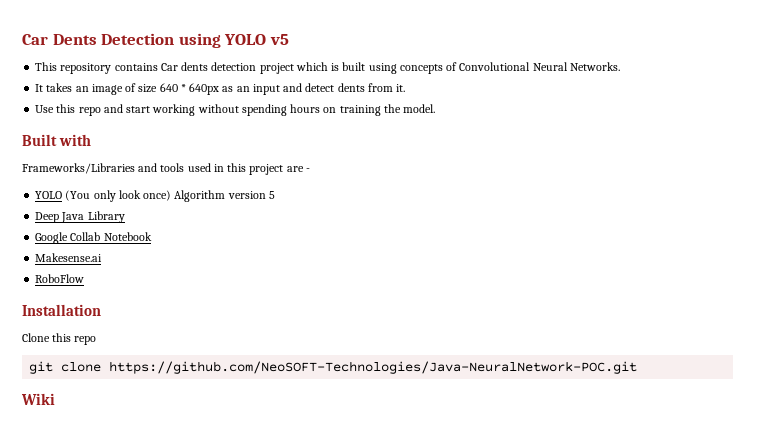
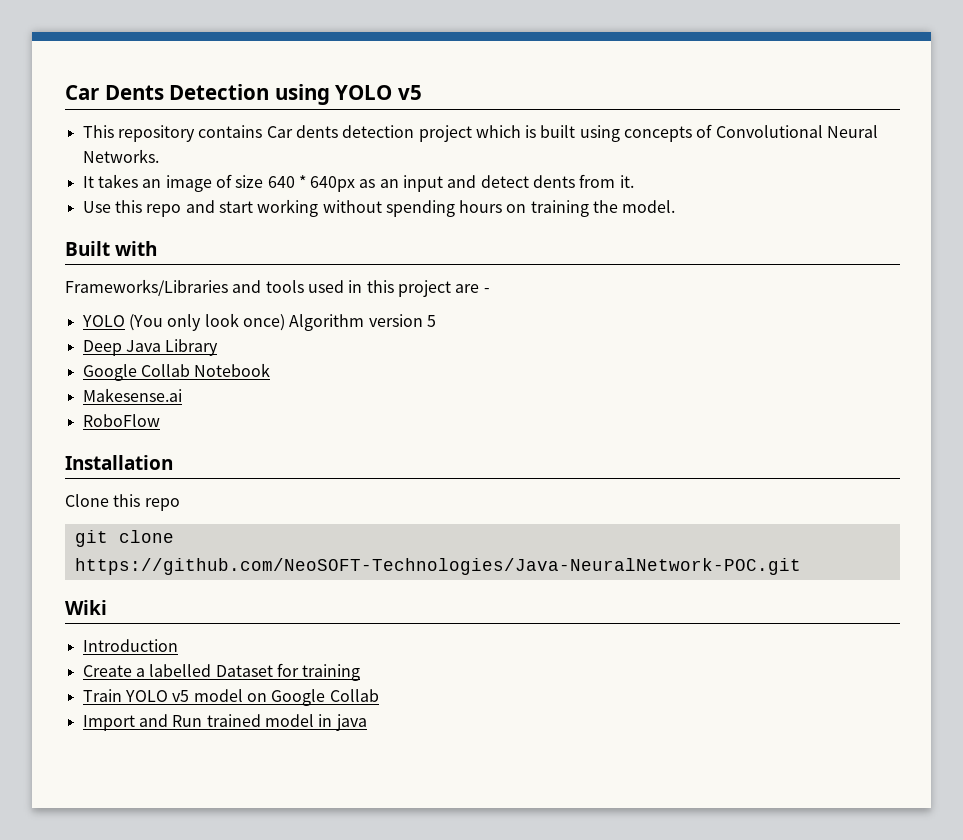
(55, 399) none -> [82,639,178,652] [82,663,361,681] [82,689,379,706] [82,714,367,731] // Introduction // Create a labelled Dataset for training // Train YOLO v5 model on Google Collab // Import and Run trained model in java

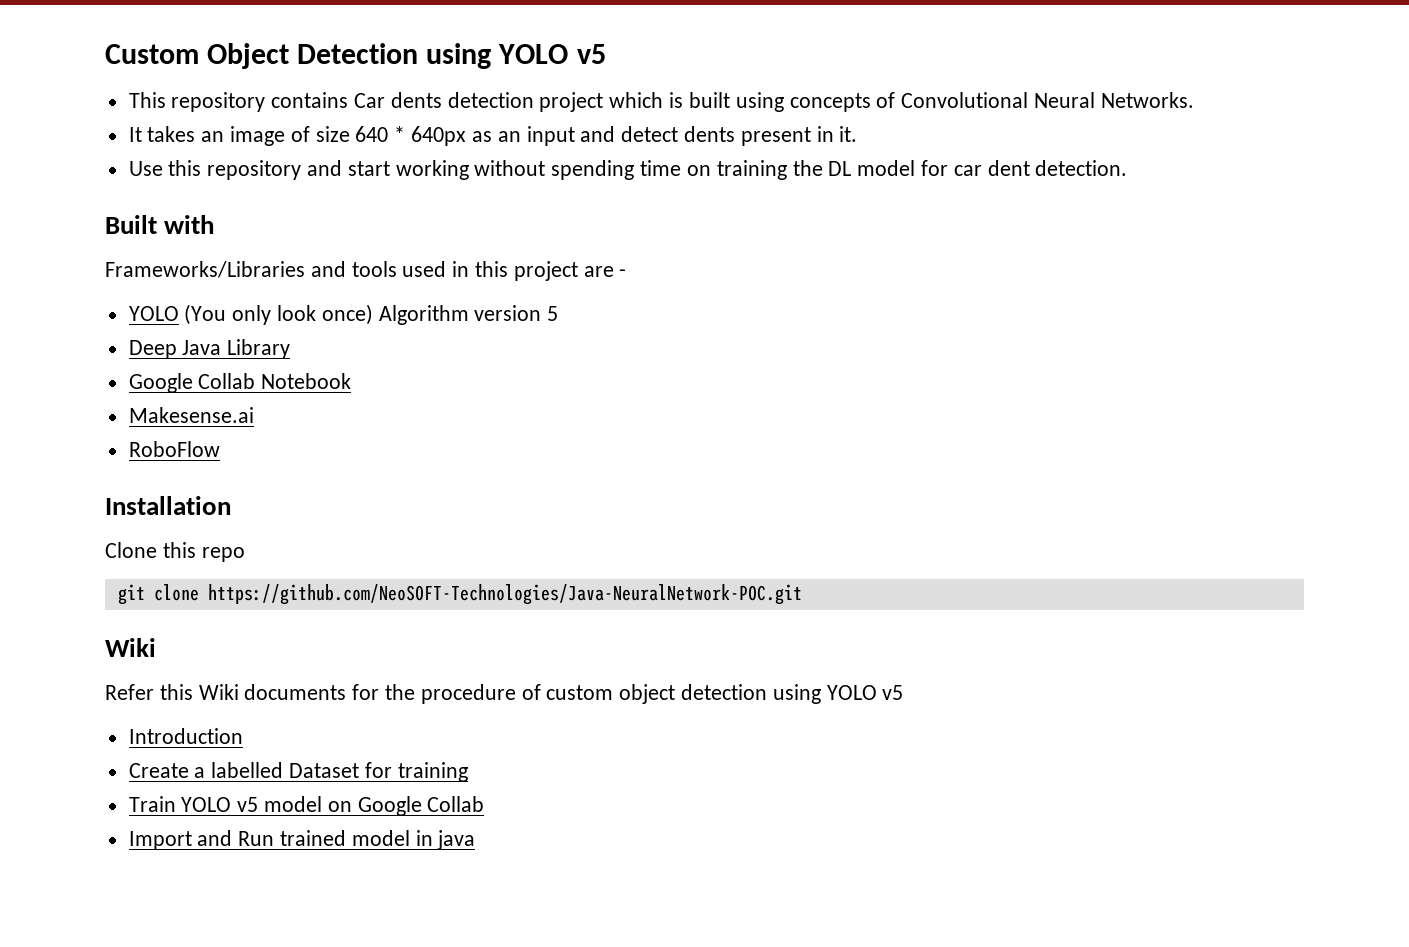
[65,85,164,100] Car Dents -> [105,43,290,69] Custom Object
[579,174,616,188] from -> [740,126,834,146] present in
[146,204,182,217] repo -> [207,160,302,180] repository
[459,200,503,213] hours -> [640,160,682,176] time
[622,200,676,213] model. -> [828,160,1128,176] DL model for car dent detection.
(107, 607) none -> [105,684,904,704] // Refer this Wiki documents for the procedure of custom object detection using YOLO v5

